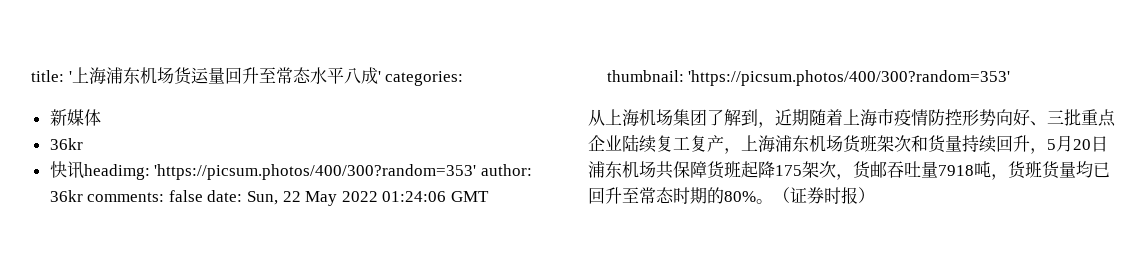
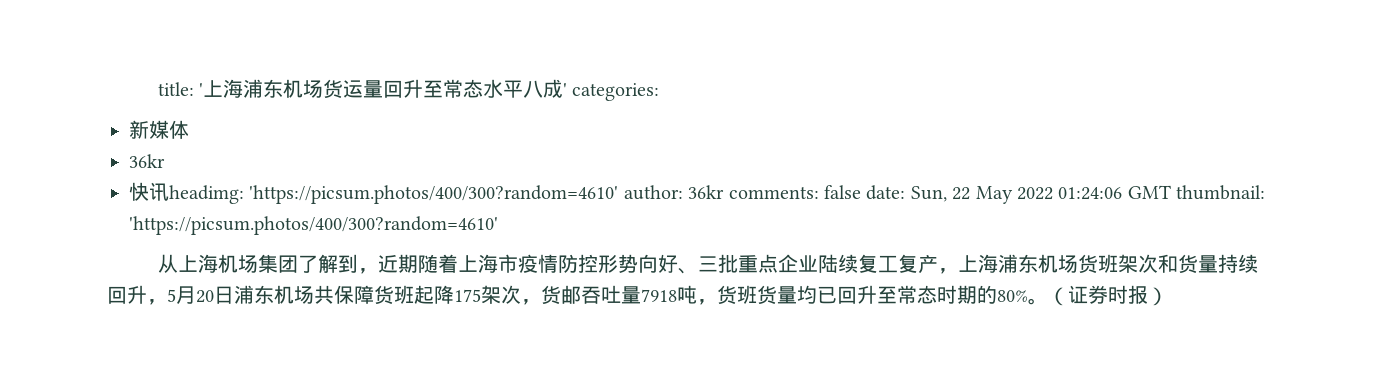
[154,164,477,180] 'https://picsum.photos/400/300?random=353' -> [249,185,619,204] 'https://picsum.photos/400/300?random=4610'
[688,70,1011,86] 'https://picsum.photos/400/300?random=353' -> [129,216,498,235] 'https://picsum.photos/400/300?random=4610'

